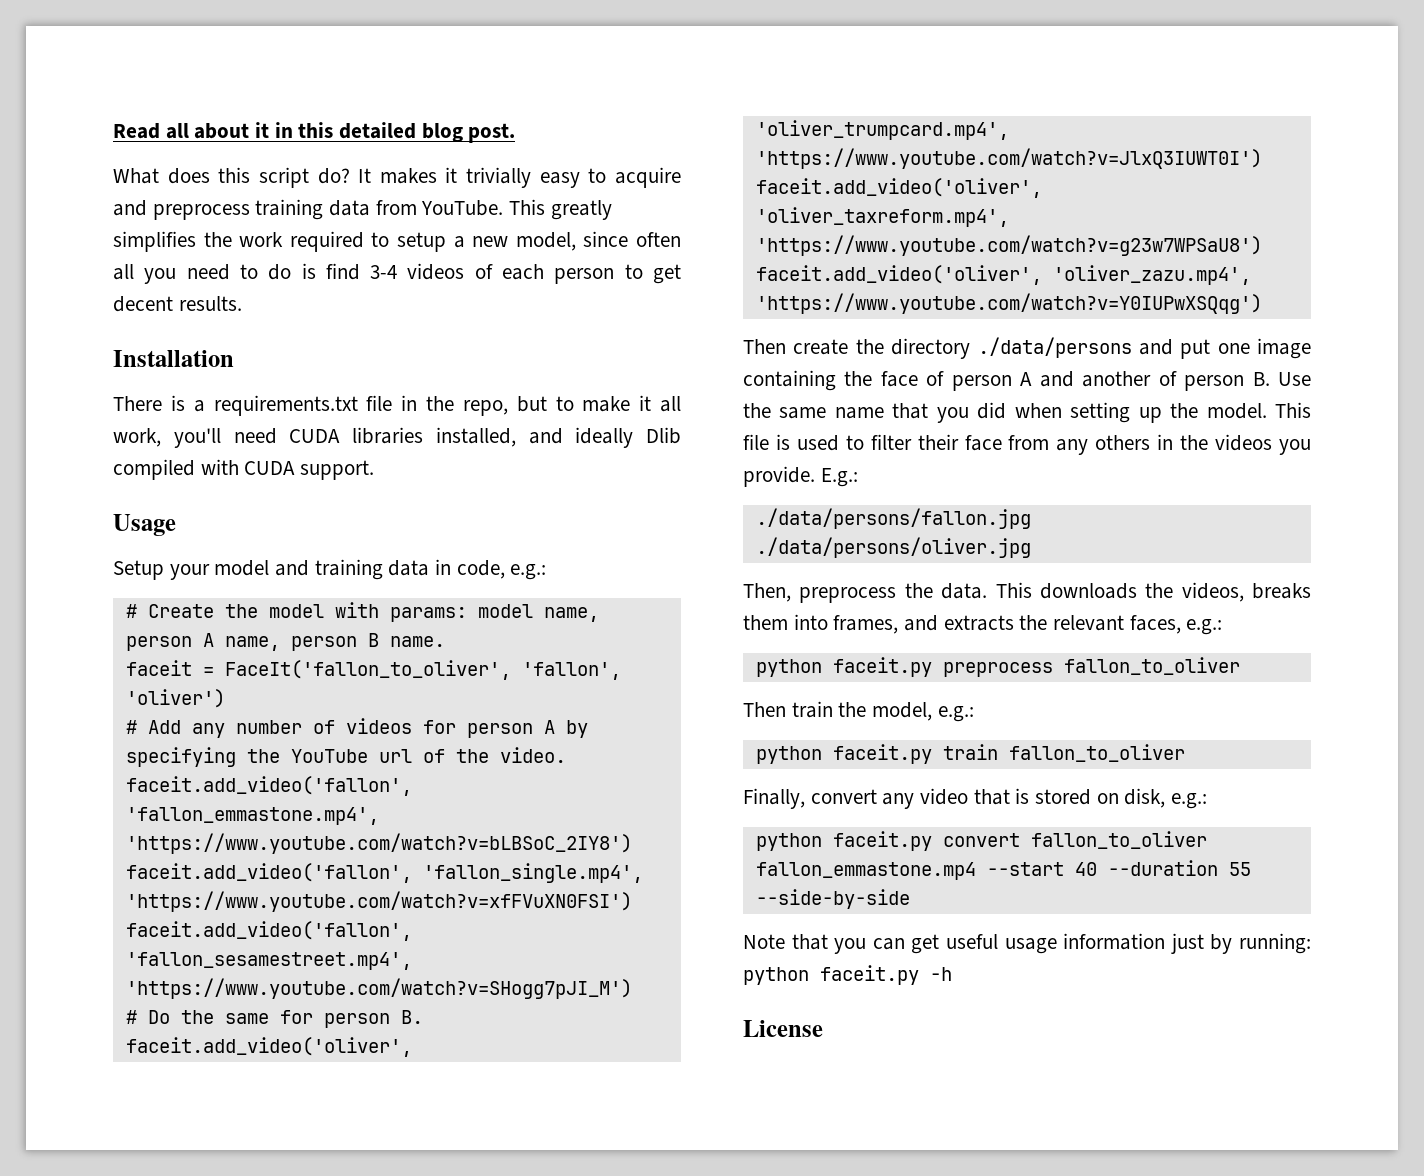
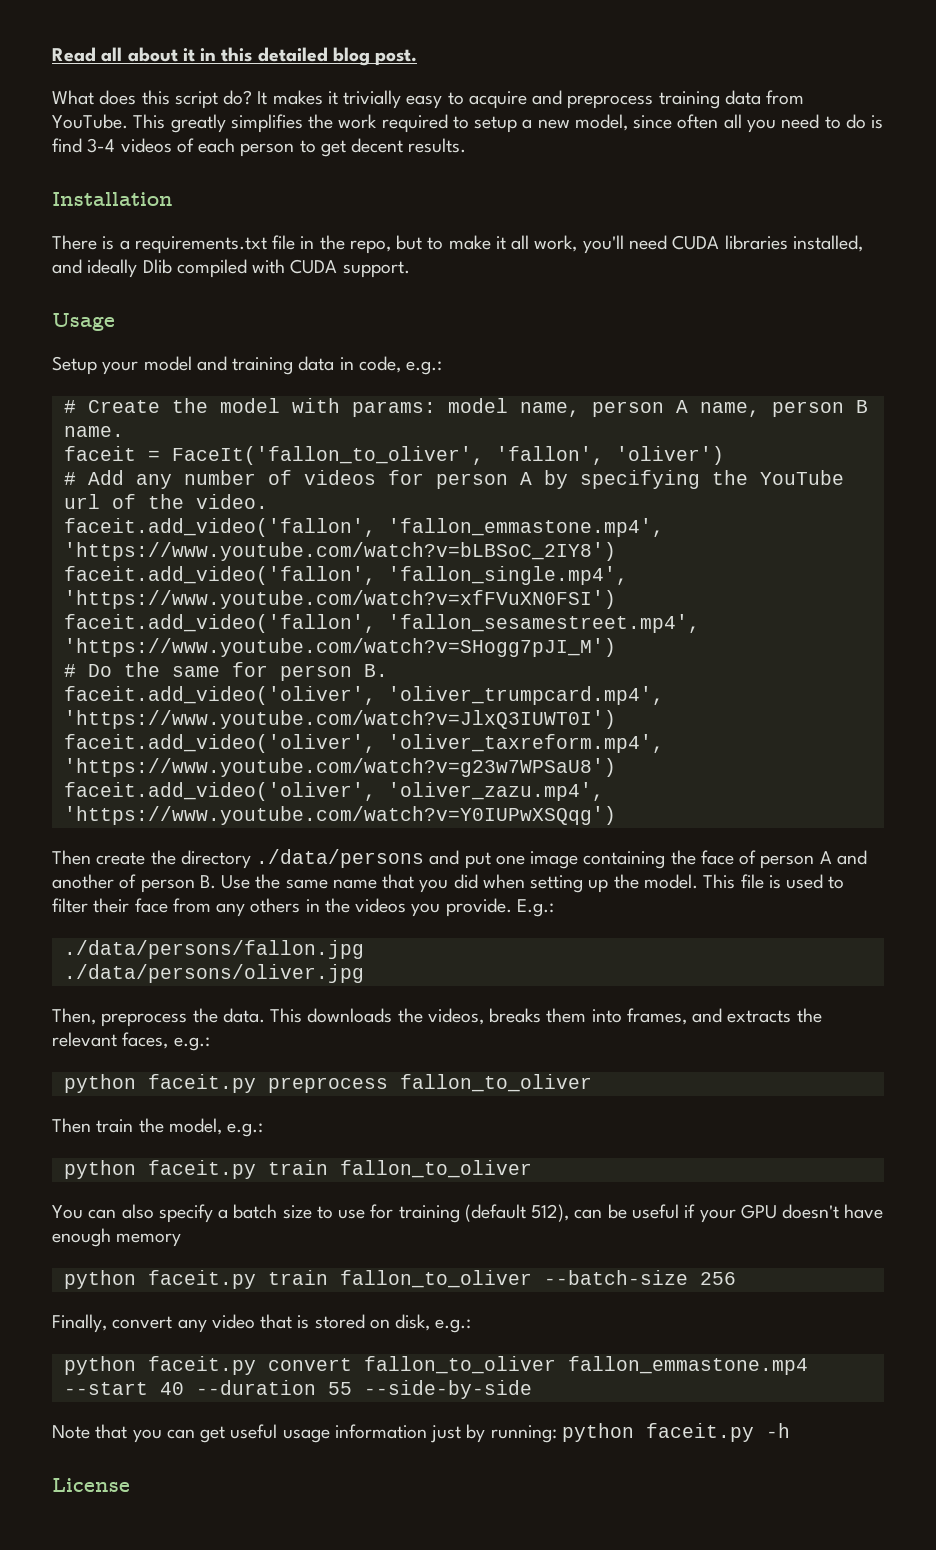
(1185, 753) none -> [52,1204,884,1223] [52,1228,182,1247] [63,1270,736,1289] // You can also specify a batch size to use for training (default 512), can be useful if your GPU doesn't have enough memory // python faceit.py train fallon_to_oliver --batch-size 256

